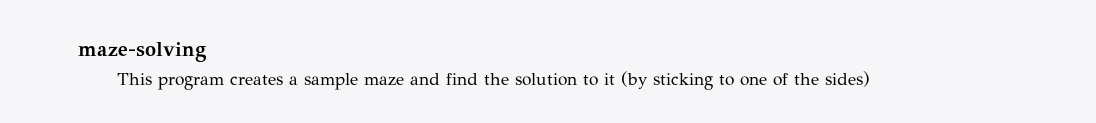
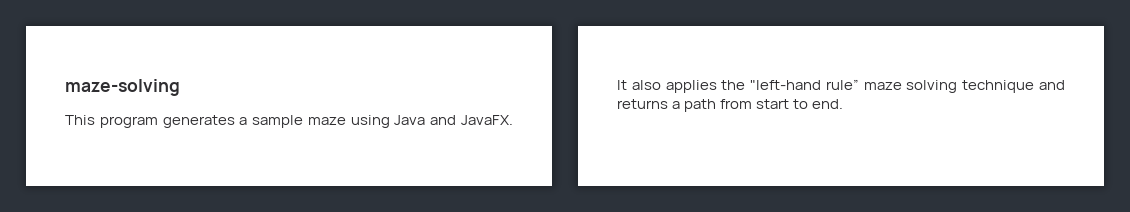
[229,75,283,85] creates -> [162,115,235,128] generates
[409,71,870,90] and find the solution to it (by sticking to one of the sides) -> [350,115,513,128] [617,79,1065,93] [617,99,844,112] using Java and JavaFX. It also applies the "left-hand rule” maze solving technique and returns a path from start to end.

